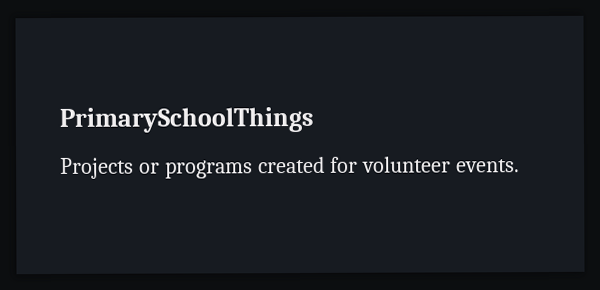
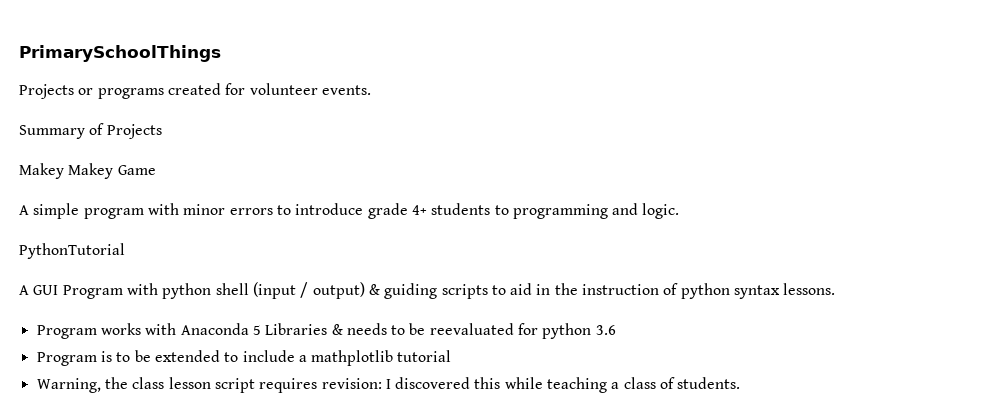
(520, 166) none -> [19,123,162,139] [19,163,156,179] [19,203,680,219] [19,243,125,259] [19,282,836,299] [36,323,616,339] [36,350,452,366] [36,377,741,393] // Summary of Projects // Makey Makey Game // A simple program with minor errors to introduce grade 4+ students to programming and logic. // PythonTutorial // A GUI Program with python shell (input / output) & guiding scripts to aid in the instruction of python syntax lessons. // Program works with Anaconda 5 Libraries & needs to be reevaluated for python 3.6 // Program is to be extended to include a mathplotlib tutorial // Warning, the class lesson script requires revision: I discovered this while teaching a class of students.

